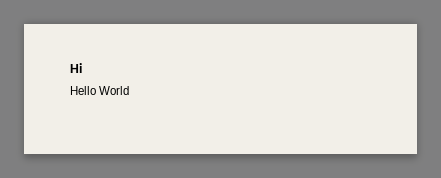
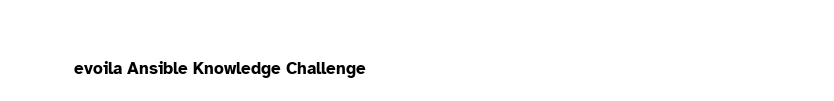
[70,63,82,73] [70,86,130,95] Hi // Hello World -> [74,61,366,78] evoila Ansible Knowledge Challenge

